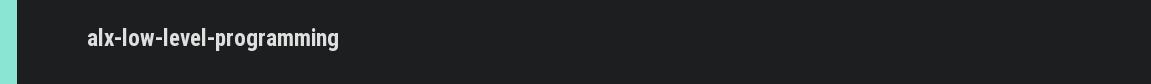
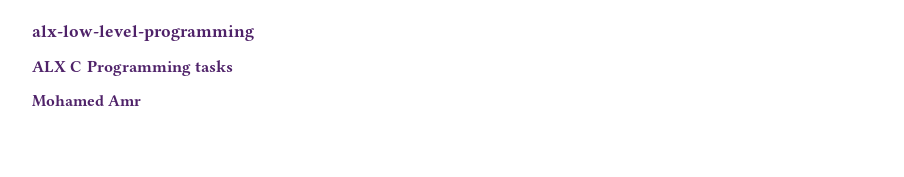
(339, 39) none -> [32,60,234,76] [32,95,142,107] // ALX C Programming tasks // Mohamed Amr

